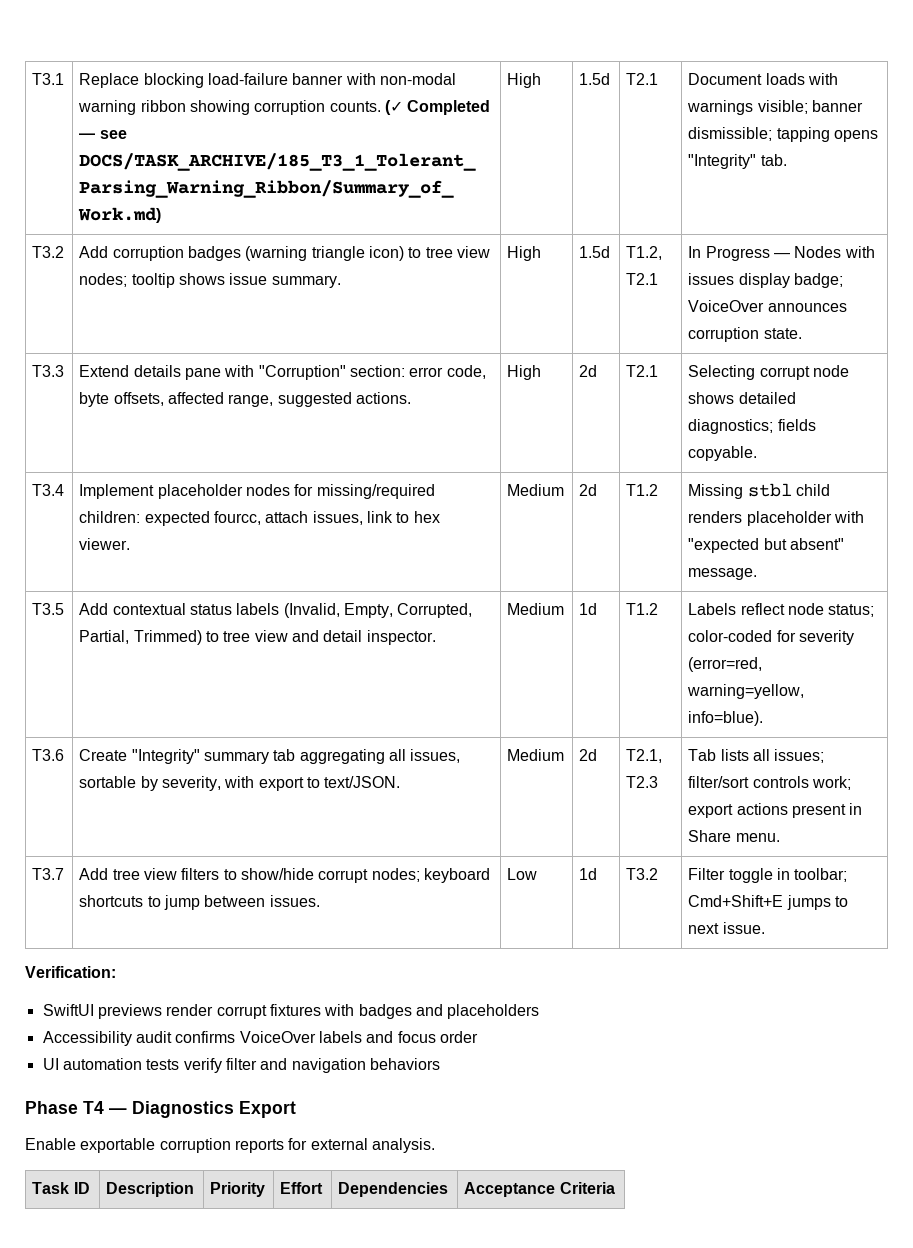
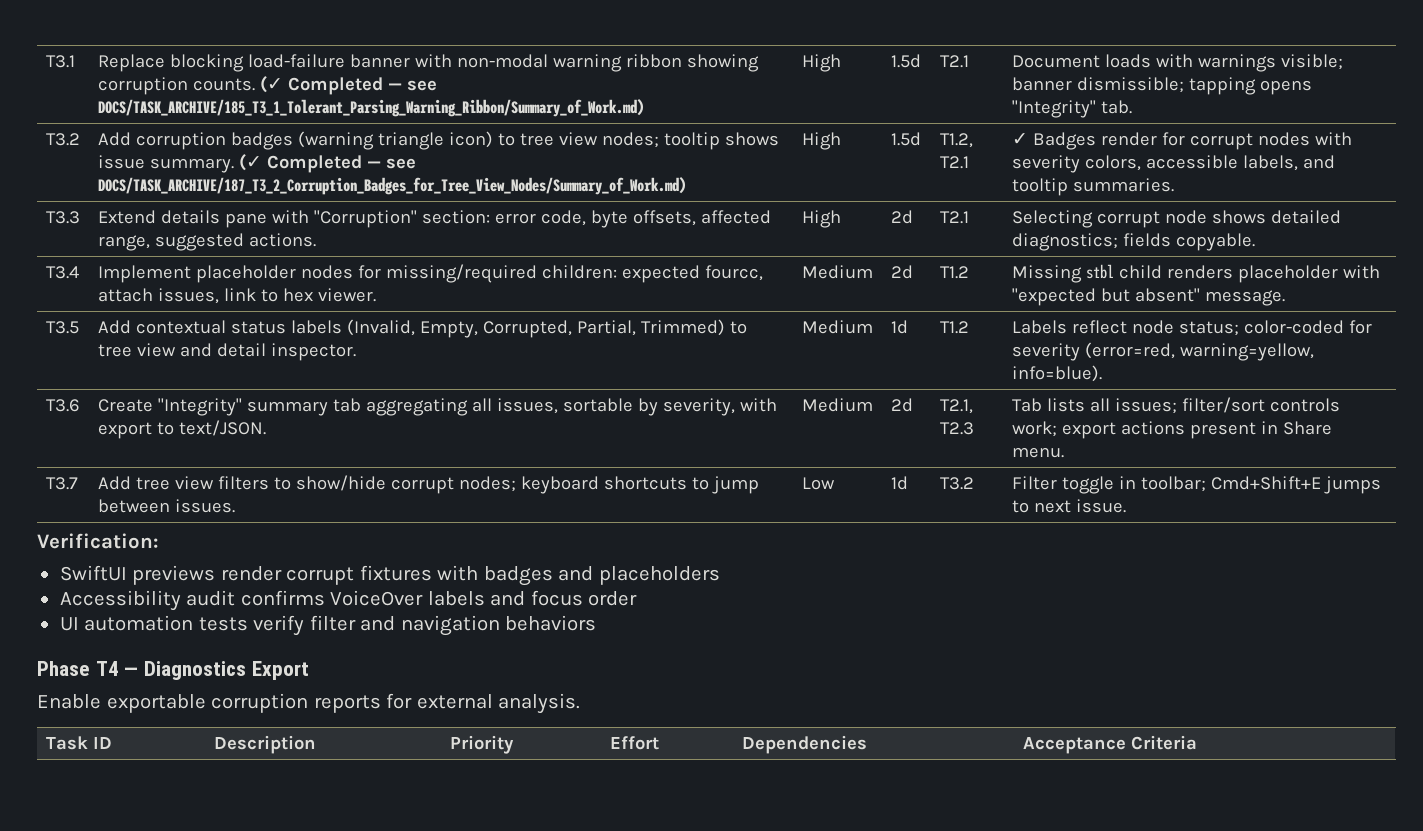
(341, 281) none -> [238,154,416,173] [97,177,686,195] (✓ Completed — see DOCS/TASK_ARCHIVE/187_T3_2_Corruption_Badges_for_Tree_View_Nodes/Summary_of_Work.md)
[688,246,875,261] [688,273,844,288] [688,300,847,312] [688,327,802,342] In Progress — Nodes with issues display badge; VoiceOver announces corruption state. -> [1011,132,1352,150] [1011,155,1335,173] [1011,178,1174,196] ✓ Badges render for corrupt nodes with severity colors, accessible labels, and tooltip summaries.

